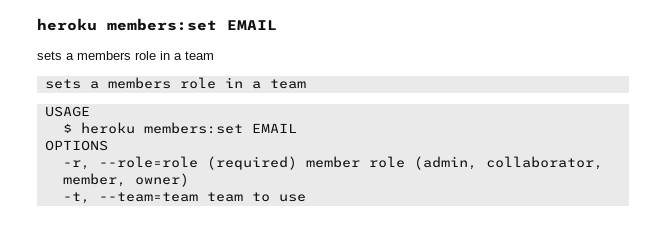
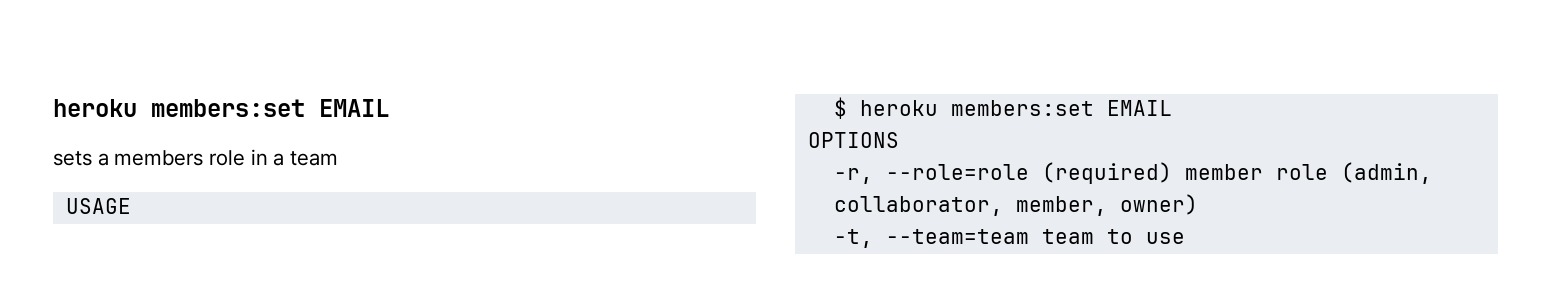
[44,77,306,89] // sets a members role in a team -> (339, 158) none

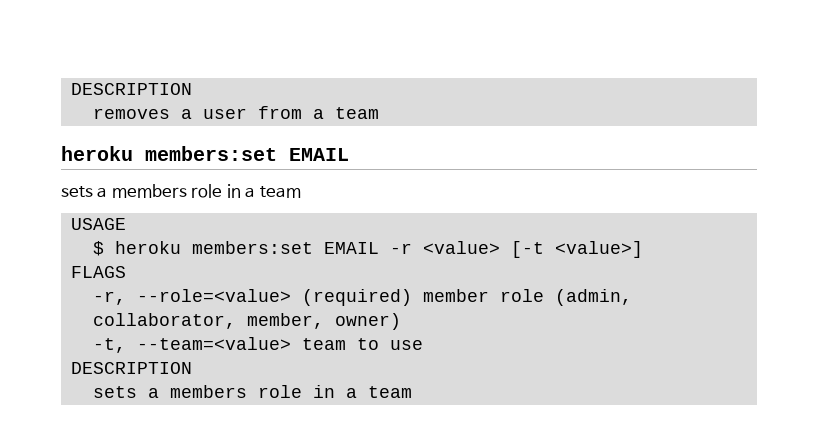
(53, 108) none -> [70,83,192,95] [92,106,379,119] DESCRIPTION // removes a user from a team //
[807,132,899,148] // OPTIONS -> [389,241,643,258] [70,266,126,278] -r <value> [-t <value>] // FLAGS
[885,164,1029,180] --role=role -> [136,289,291,302] --role=<value>
[885,229,1029,244] --team=team -> [136,337,291,350] --team=<value>
(1185, 238) none -> [70,362,192,374] [92,385,412,398] // DESCRIPTION // sets a members role in a team

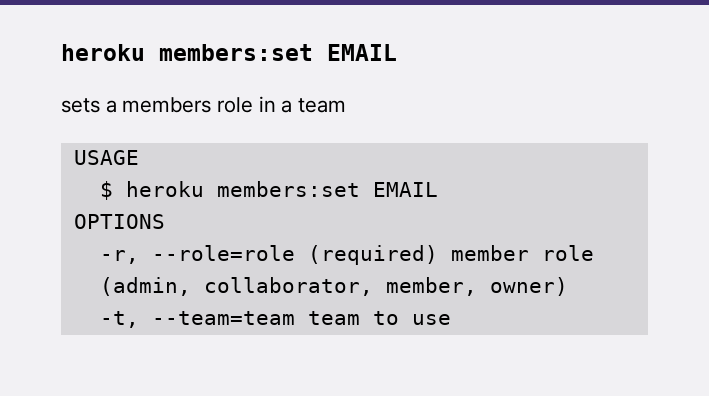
[70,83,192,95] [92,106,379,119] DESCRIPTION // removes a user from a team // -> (61, 52) none
[389,241,643,258] [70,266,126,278] -r <value> [-t <value>] // FLAGS -> [73,214,165,229] // OPTIONS
[136,289,291,302] --role=<value> -> [151,245,295,261] --role=role
[136,337,291,350] --team=<value> -> [151,311,295,325] --team=team
[70,362,192,374] [92,385,412,398] // DESCRIPTION // sets a members role in a team -> (451, 319) none

